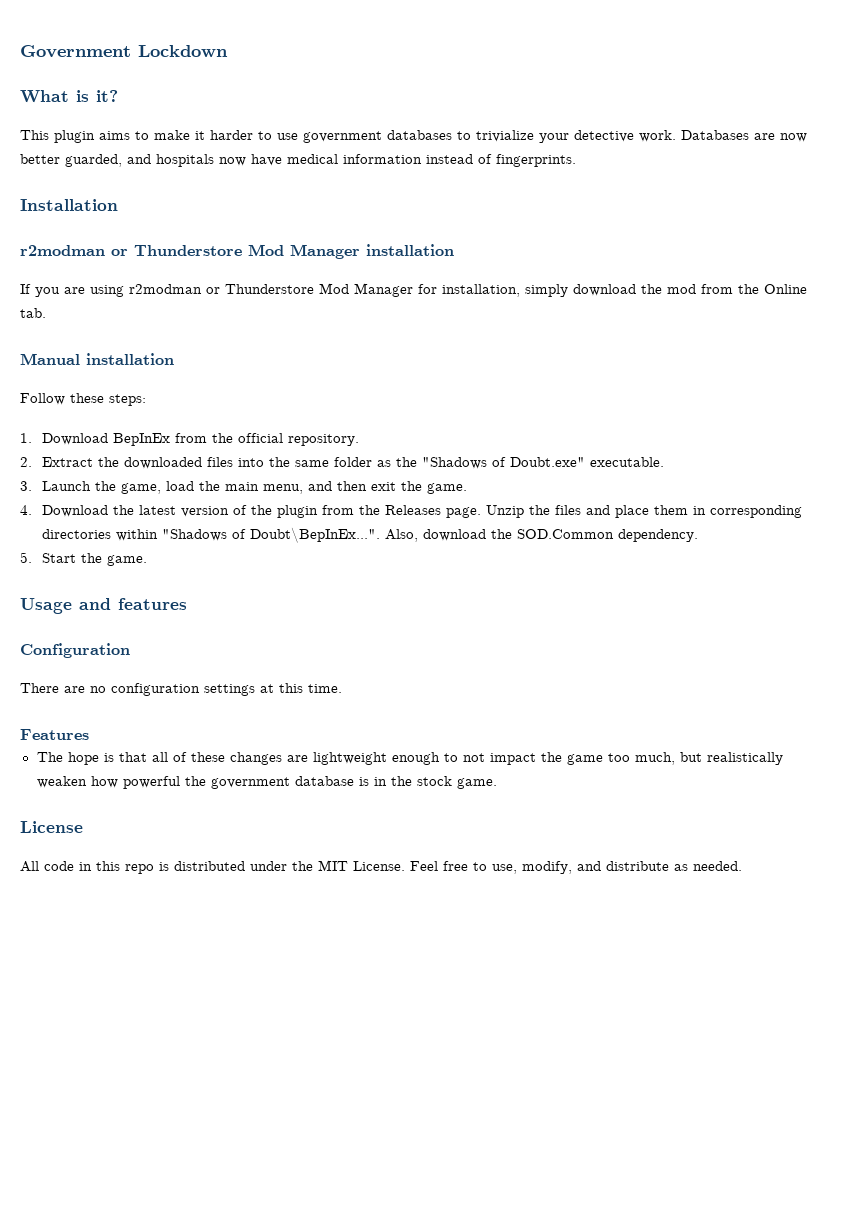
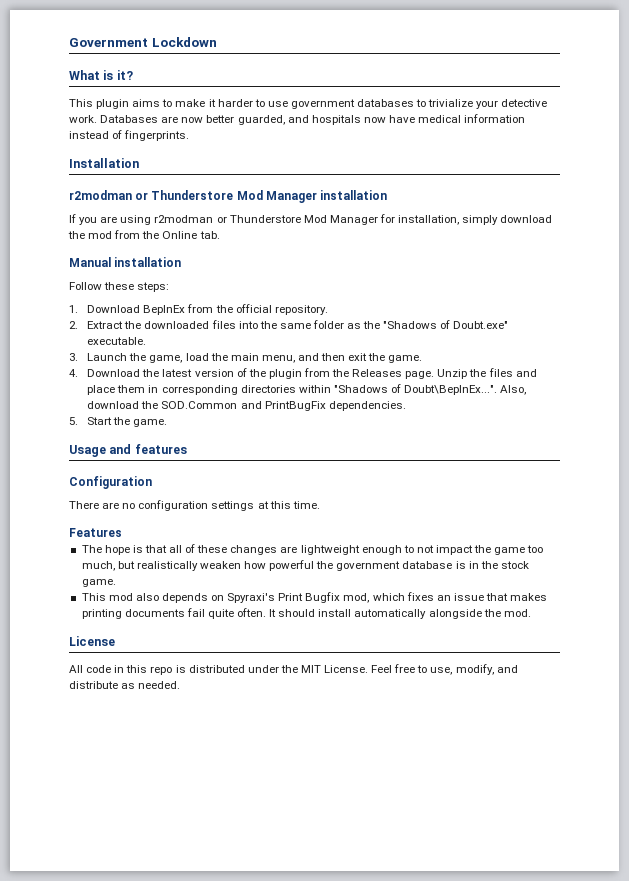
[617,529,698,542] dependency. -> [240,401,406,411] and PrintBugFix dependencies.
(497, 783) none -> [81,592,548,603] [81,608,531,619] // This mod also depends on Spyraxi's Print Bugfix mod, which fixes an issue that makes printing documents fail quite often. It should install automatically alongside the mod.

